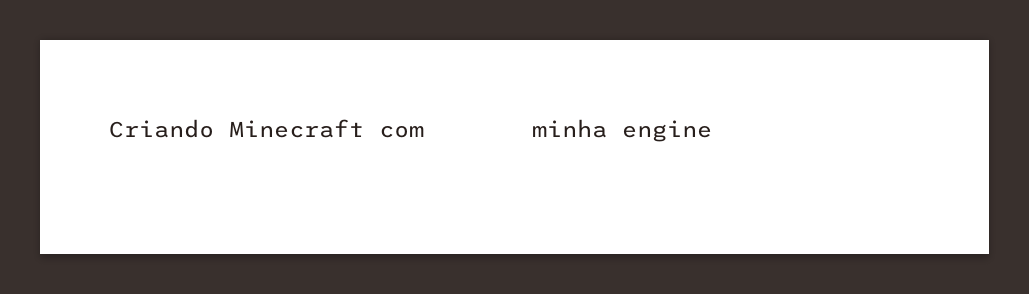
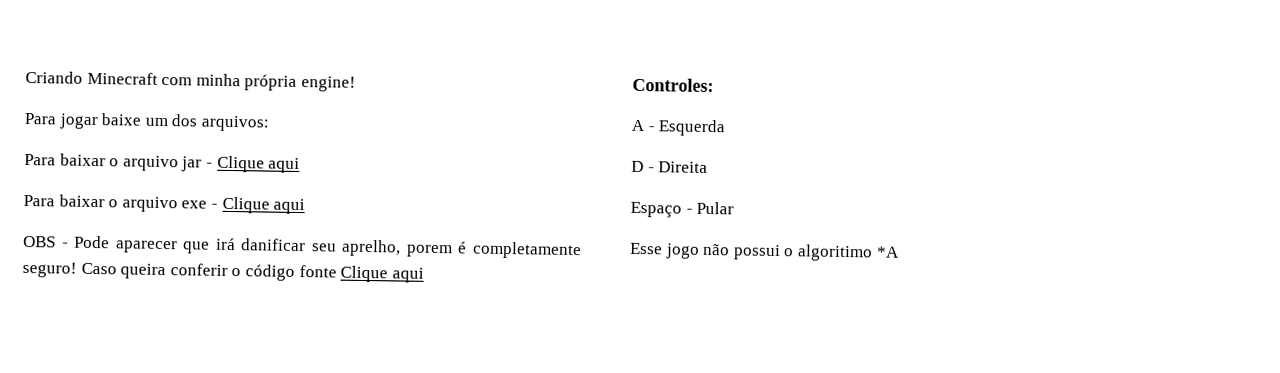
[622,120,712,142] engine -> [244,74,356,92] [24,112,269,132] [24,153,301,174] [23,194,306,215] [23,235,582,260] [22,261,424,283] [632,77,714,93] [631,119,726,137] [631,160,709,173] [630,201,735,218] [630,242,900,262] própria engine! // Para jogar baixe um dos arquivos: // Para baixar o arquivo jar - Clique aqui // Para baixar o arquivo exe - Clique aqui // OBS - Pode aparecer que irá danificar seu aprelho, porem é completamente seguro! Caso queira conferir o código fonte Clique aqui // Controles: // A - Esquerda // D - Direita // Espaço - Pular // Esse jogo não possui o algoritimo *A

